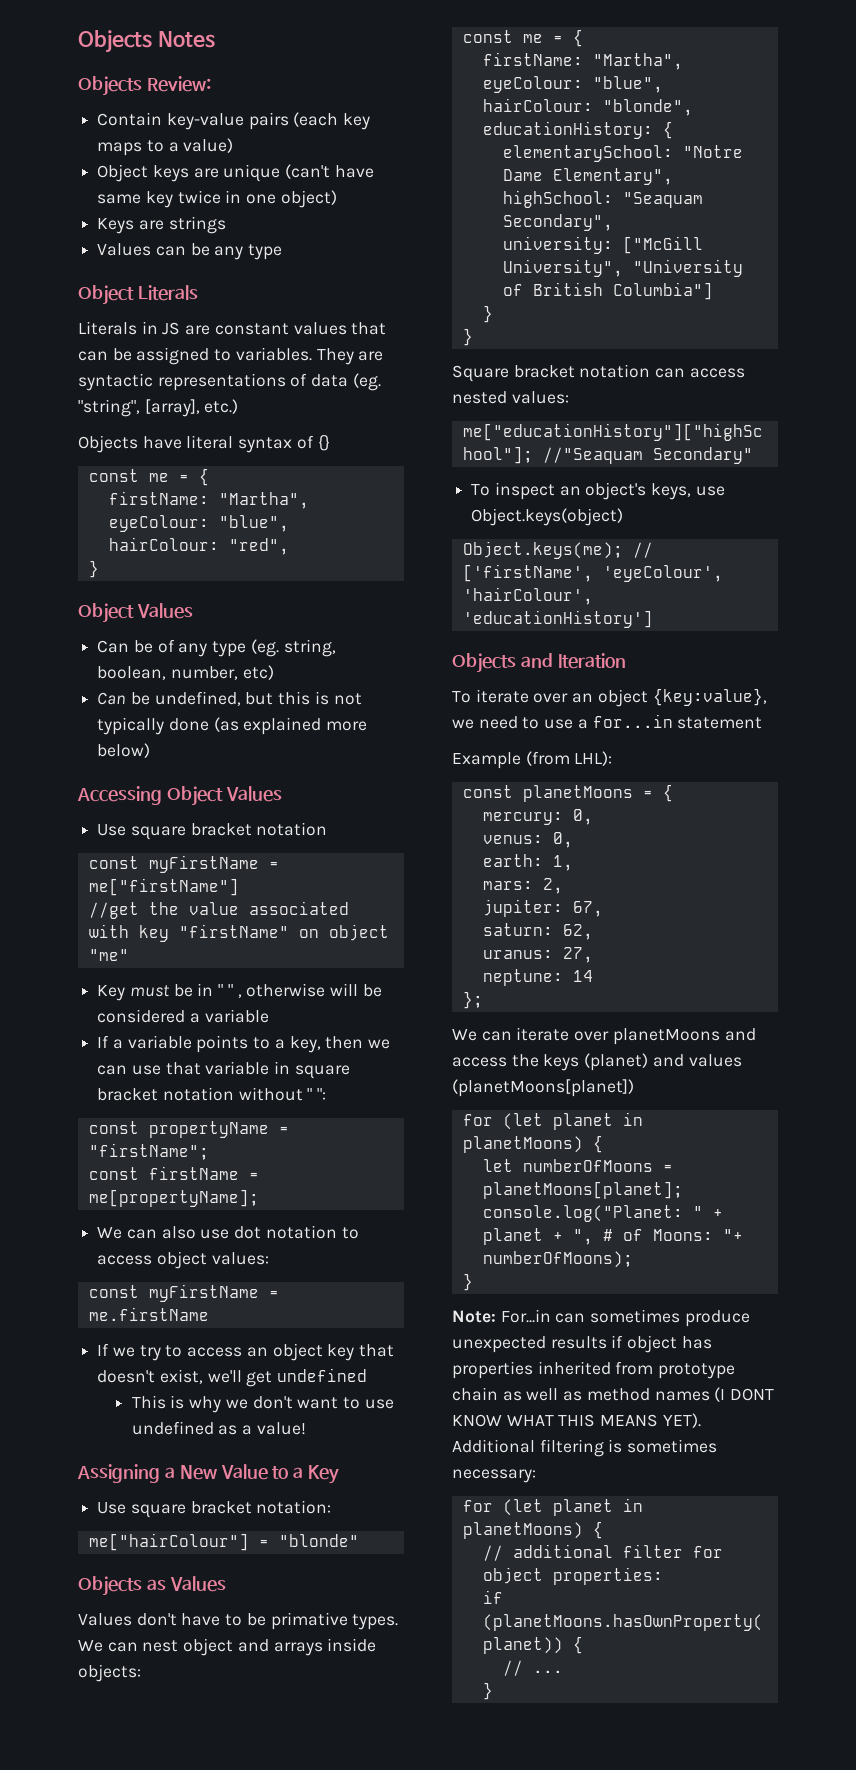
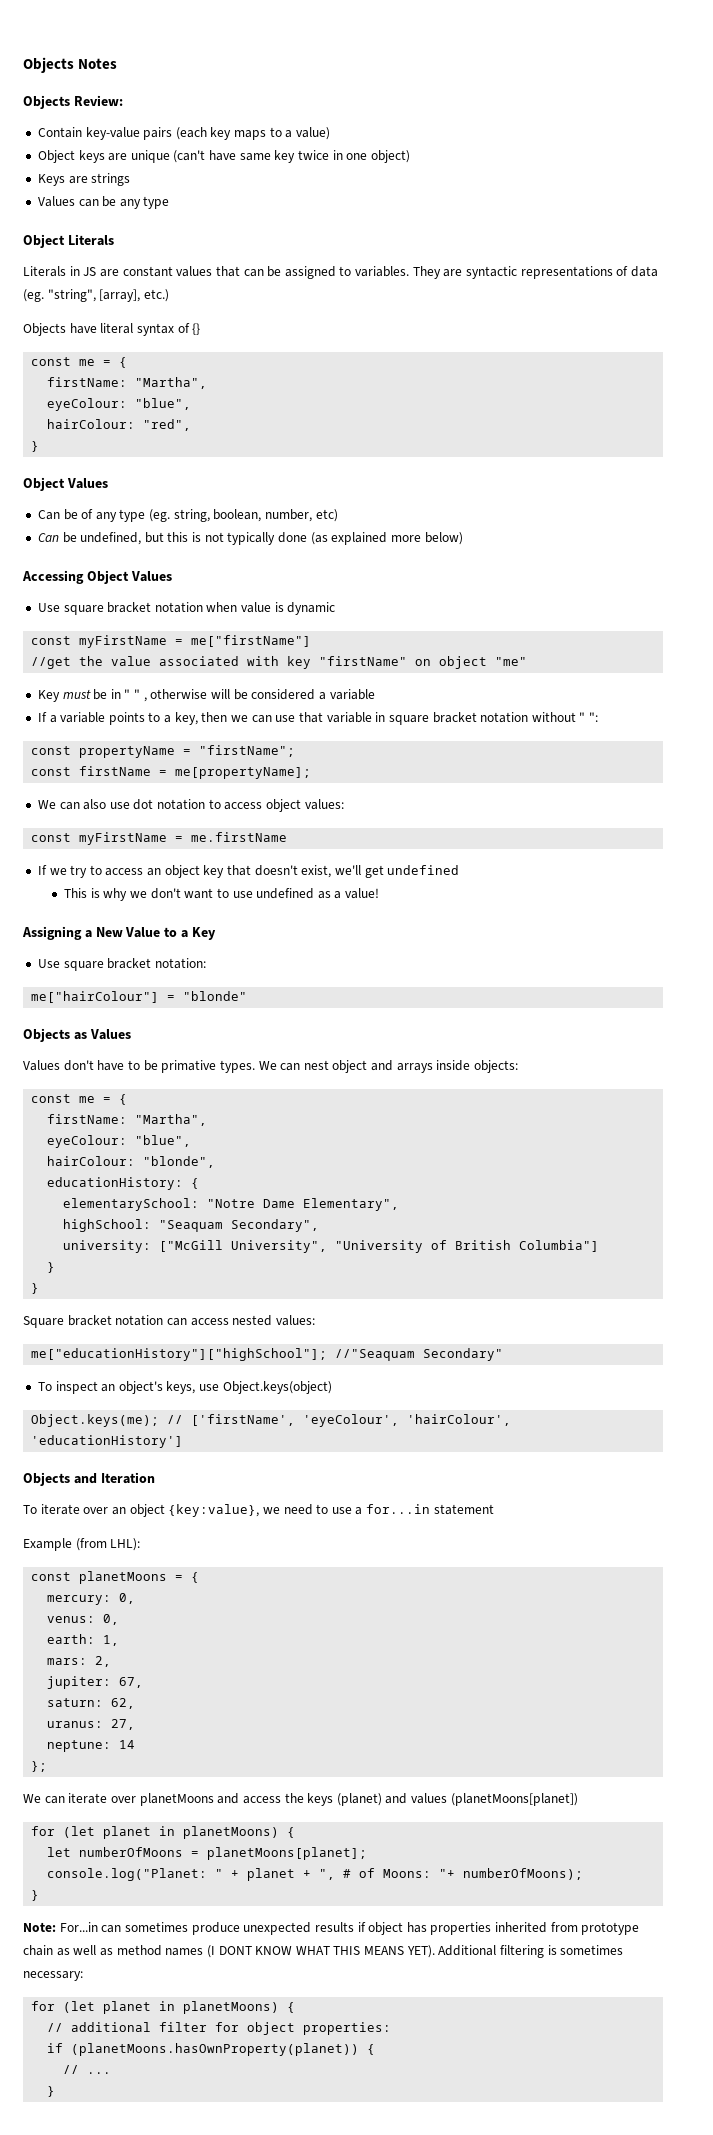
(328, 829) none -> [206,602,336,615] when value is dynamic

